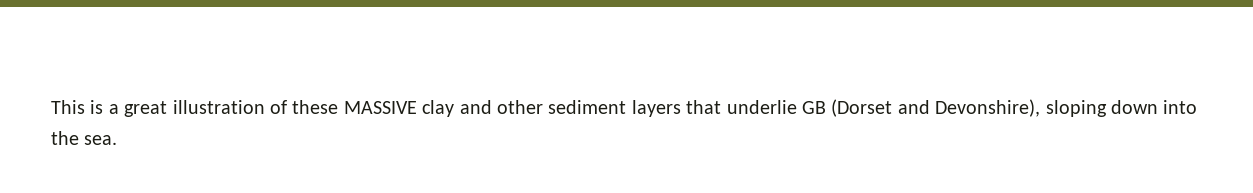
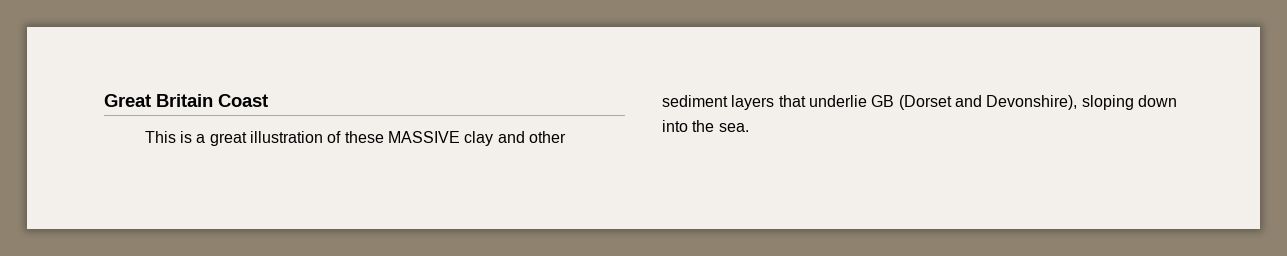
(51, 107) none -> [104,94,268,107] Great Britain Coast //

